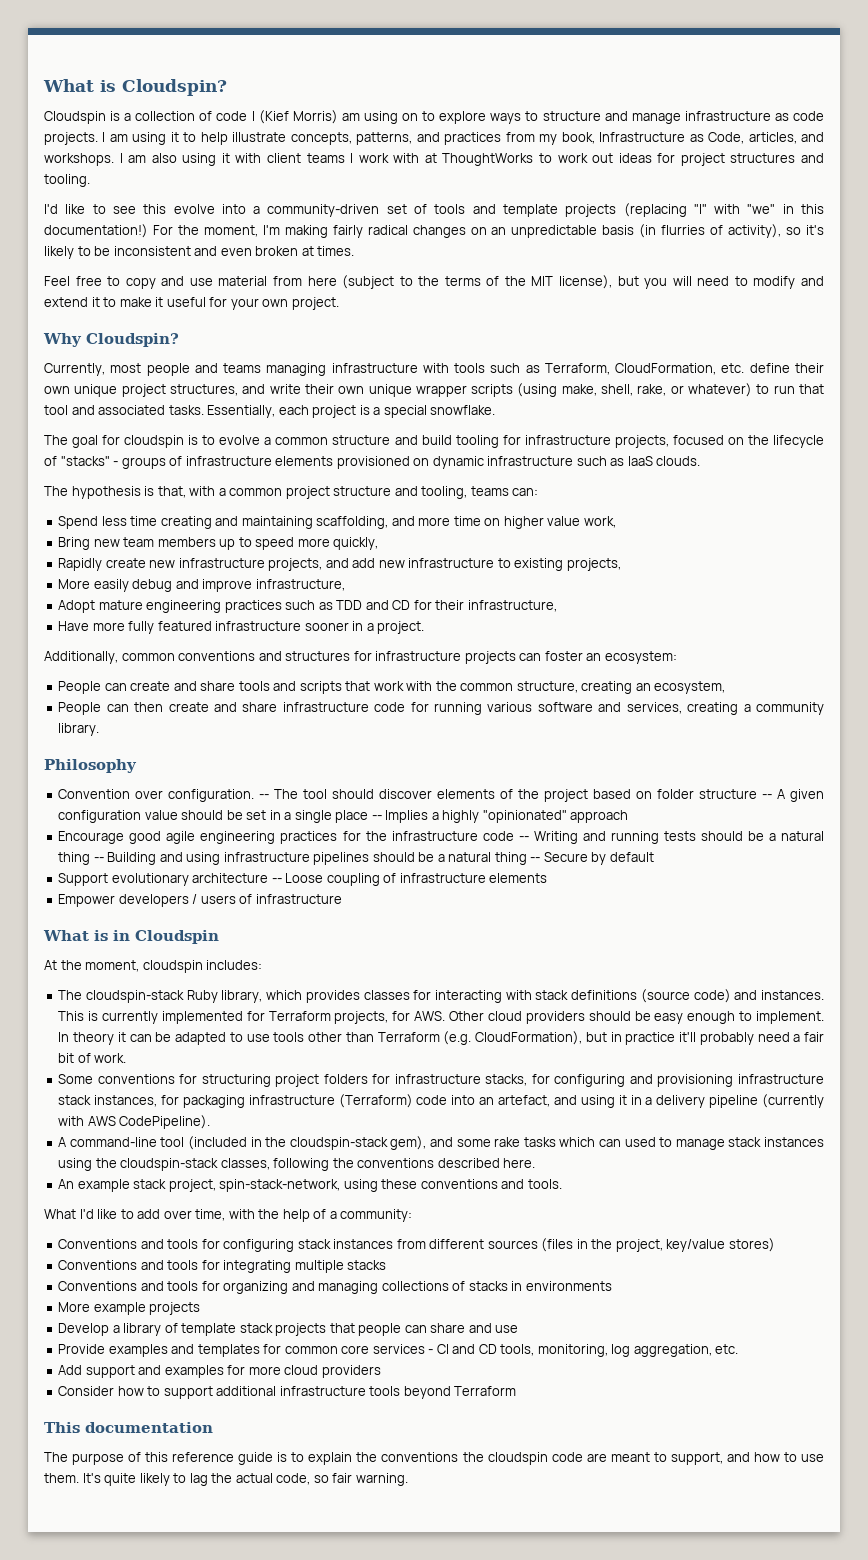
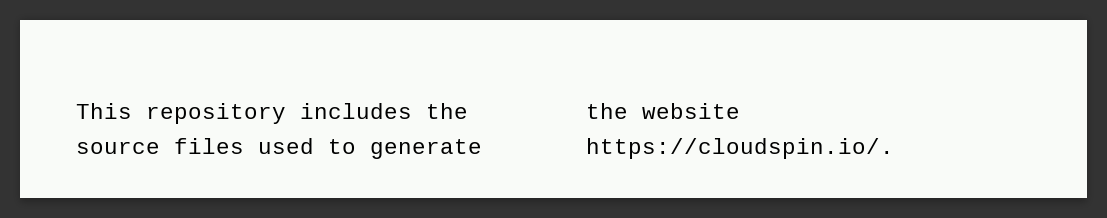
[43,79,227,96] [44,110,824,124] [44,132,825,145] [44,153,824,166] [44,174,90,187] [44,203,824,217] [44,224,825,238] [44,246,355,259] [44,275,825,289] [44,297,339,310] [43,333,179,347] [44,363,824,376] [44,383,824,397] [44,405,496,418] [44,435,824,448] [44,456,701,469] [44,486,539,499] [58,516,616,529] [58,537,379,550] [58,558,621,571] [58,579,345,592] [58,600,557,613] [58,621,425,634] [44,651,677,664] [58,681,726,694] [58,702,825,715] [58,723,100,736] [44,759,137,773] [58,789,825,802] [58,810,629,823] [58,831,824,844] [58,852,654,865] [58,873,548,886] [58,894,342,907] [43,930,219,944] [44,960,263,973] [58,989,825,1003] [58,1011,825,1024] [58,1031,825,1045] [58,1053,127,1063] [58,1074,824,1087] [58,1094,825,1108] [58,1115,211,1129] [58,1136,824,1150] [58,1158,536,1171] [58,1179,562,1192] [44,1209,413,1222] [58,1238,775,1252] [58,1260,387,1273] [58,1281,612,1294] [58,1302,201,1315] [58,1323,519,1336] [58,1344,739,1357] [58,1365,381,1378] [58,1386,517,1399] [44,1422,213,1433] [44,1452,824,1465] [44,1473,408,1486] What is Cloudspin? // Cloudspin is a collection of code I (Kief Morris) am using on to explore ways to structure and manage infrastructure as code projects. I am using it to help illustrate concepts, patterns, and practices from my book, Infrastructure as Code, articles, and workshops. I am also using it with client teams I work with at ThoughtWorks to work out ideas for project structures and tooling. // I'd like to see this evolve into a community-driven set of tools and template projects (replacing "I" with "we" in this documentation!) For the moment, I'm making fairly radical changes on an unpredictable basis (in flurries of activity), so it's likely to be inconsistent and even broken at times. // Feel free to copy and use material from here (subject to the terms of the MIT license), but you will need to modify and extend it to make it useful for your own project. // Why Cloudspin? // Currently, most people and teams managing infrastructure with tools such as Terraform, CloudFormation, etc. define their own unique project structures, and write their own unique wrapper scripts (using make, shell, rake, or whatever) to run that tool and associated tasks. Essentially, each project is a special snowflake. // The goal for cloudspin is to evolve a common structure and build tooling for infrastructure projects, focused on the lifecycle of "stacks" - groups of infrastructure elements provisioned on dynamic infrastructure such as IaaS clouds. // The hypothesis is that, with a common project structure and tooling, teams can: // Spend less time creating and maintaining scaffolding, and more time on higher value work, // Bring new team members up to speed more quickly, // Rapidly create new infrastructure projects, and add new infrastructure to existing projects, // More easily debug and improve infrastructure, // Adopt mature engineering practices such as TDD and CD for their infrastructure, // Have more fully featured infrastructure sooner in a project. // Additionally, common conventions and structures for infrastructure projects can foster an ecosystem: // People can create and share tools and scripts that work with the common structure, creating an ecosystem, // People can then create and share infrastructure code for running various software and services, creating a community library. // Philosophy // Convention over configuration. -- The tool should discover elements of the project based on folder structure -- A given configuration value should be set in a single place -- Implies a highly "opinionated" approach // Encourage good agile engineering practices for the infrastructure code -- Writing and running tests should be a natural thing -- Building and using infrastructure pipelines should be a natural thing -- Secure by default // Support evolutionary architecture -- Loose coupling of infrastructure elements // Empower developers / users of infrastructure // What is in Cloudspin // At the moment, cloudspin includes: // The cloudspin-stack Ruby library, which provides classes for interacting with stack definitions (source code) and instances. This is currently implemented for Terraform projects, for AWS. Other cloud providers should be easy enough to implement. In theory it can be adapted to use tools other than Terraform (e.g. CloudFormation), but in practice it'll probably need a fair bit of work. // Some conventions for structuring project folders for infrastructure stacks, for configuring and provisioning infrastructure stack instances, for packaging infrastructure (Terraform) code into an artefact, and using it in a delivery pipeline (currently with AWS CodePipeline). // A command-line tool (included in the cloudspin-stack gem), and some rake tasks which can used to manage stack instances using the cloudspin-stack classes, following the conventions described here. // An example stack project, spin-stack-network, using these conventions and tools. // What I'd like to add over time, with the help of a community: // Conventions and tools for configuring stack instances from different sources (files in the project, key/value stores) // Conventions and tools for integrating multiple stacks // Conventions and tools for organizing and managing collections of stacks in environments // More example projects // Develop a library of template stack projects that people can share and use // Provide examples and templates for common core services - CI and CD tools, monitoring, log aggregation, etc. // Add support and examples for more cloud providers // Consider how to support additional infrastructure tools beyond Terraform // This documentation // The purpose of this reference guide is to explain the conventions the cloudspin code are meant to support, and how to use them. It's quite likely to lag the actual code, so fair warning. -> [76,103,468,124] [76,138,482,159] [586,103,740,119] [586,138,894,159] This repository includes the source files used to generate the website https://cloudspin.io/.

